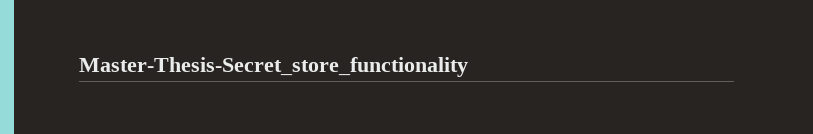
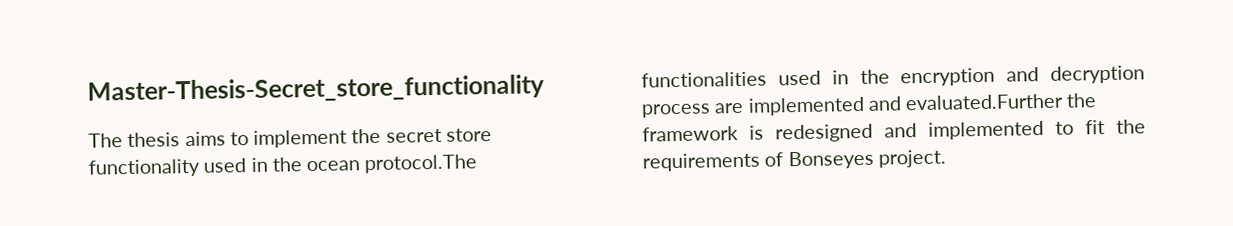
(468, 67) none -> [88,128,492,148] [88,154,478,178] [641,65,1145,88] [641,93,1097,118] [642,119,1146,143] [642,149,946,172] // The thesis aims to implement the secret store functionality used in the ocean protocol.The functionalities used in the encryption and decryption process are implemented and evaluated.Further the framework is redesigned and implemented to fit the requirements of Bonseyes project.

